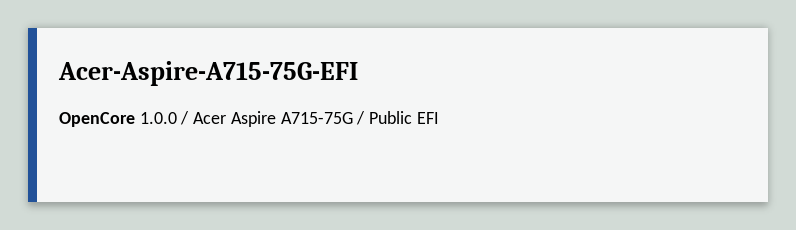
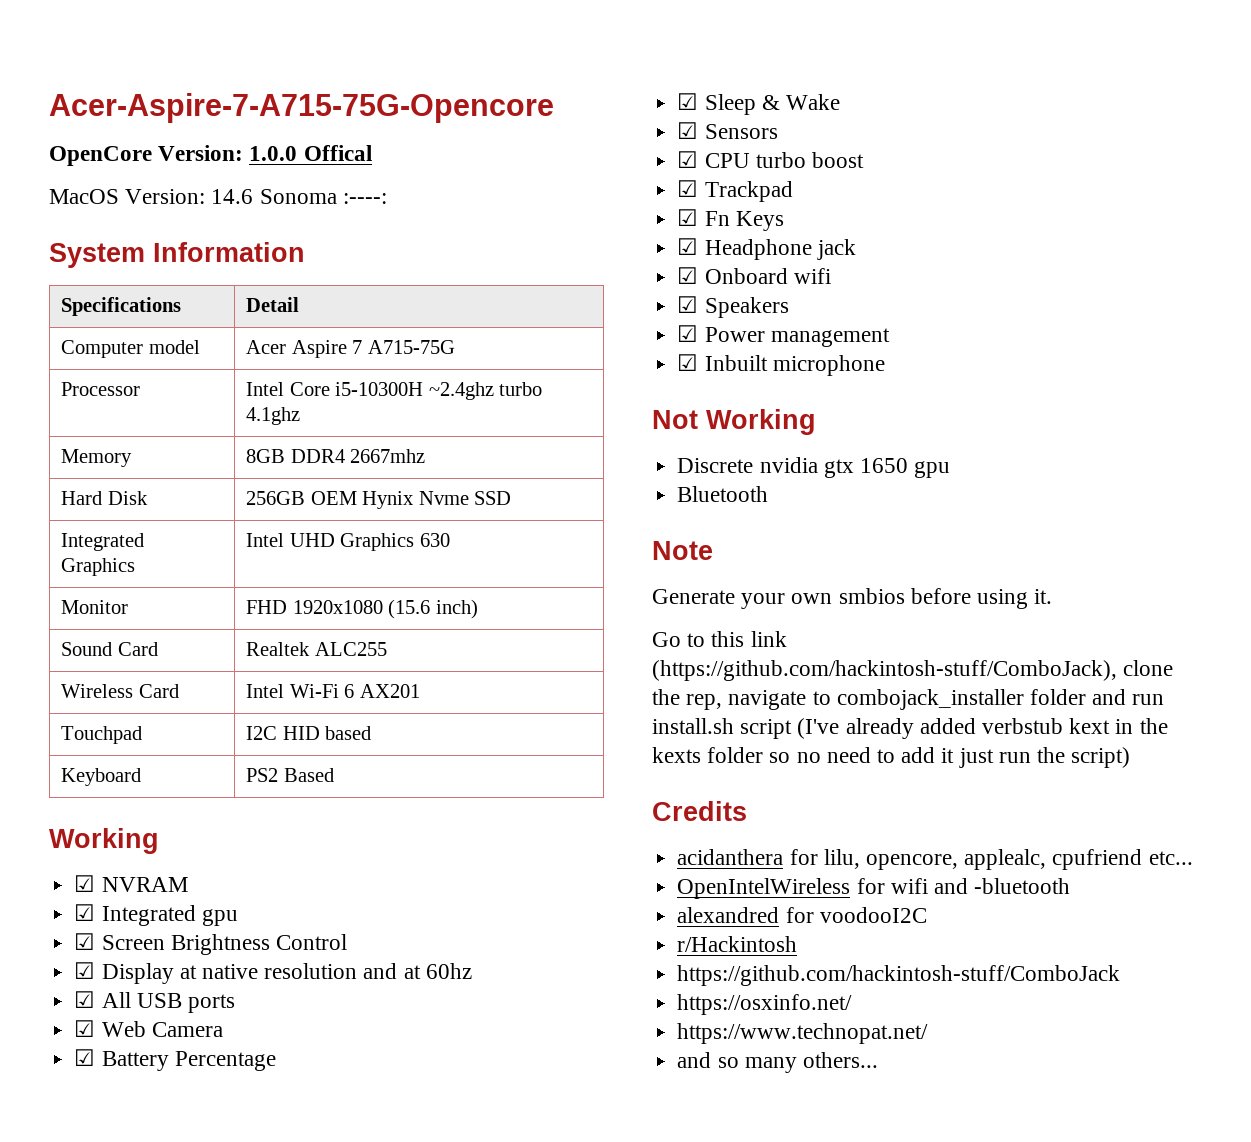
[58,61,358,86] Acer-Aspire-A715-75G-EFI -> [49,93,554,123] Acer-Aspire-7-A715-75G-Opencore
[139,111,190,125] 1.0.0 / -> [158,145,372,161] [49,189,387,204] [49,242,305,268] [61,297,182,316] [246,297,300,312] [61,340,200,358] Version: 1.0.0 Offical // MacOS Version: 14.6 Sonoma :----: // System Information // Specifications | Detail // Computer model |
(276, 119) none -> [352,340,363,354] 7
[356,111,439,125] / Public EFI -> [61,382,141,396] [246,382,543,400] [246,407,301,425] [61,449,133,467] [246,449,426,463] [61,491,148,505] [246,491,512,509] [61,533,145,551] [61,558,136,576] [246,533,450,551] [61,600,129,614] [246,599,478,619] [61,642,158,656] [246,642,387,656] [61,684,179,698] [246,684,420,698] [61,726,143,744] [246,726,372,740] [61,768,142,786] [246,768,334,782] [49,828,159,854] [74,875,188,892] [74,904,238,926] [74,933,347,955] [74,962,472,984] [74,991,235,1013] [74,1020,223,1037] [74,1049,276,1071] [677,93,840,115] [677,122,778,139] [677,151,864,168] [677,180,793,202] [677,209,784,231] [677,238,856,260] [677,267,831,284] [677,296,789,318] [677,325,890,347] [677,354,885,376] [652,409,816,435] [677,457,951,478] [677,486,769,502] [652,541,713,560] [652,588,1053,609] [652,631,787,647] [652,660,1174,681] [652,689,1165,710] [652,718,1168,739] [652,747,1131,768] [652,801,747,821] [677,849,1193,870] [677,878,1071,899] [677,907,927,923] [677,936,798,952] [677,965,1121,986] [677,994,853,1015] [677,1023,929,1044] [677,1052,878,1073] // Processor | Intel Core i5-10300H ~2.4ghz turbo 4.1ghz // Memory | 8GB DDR4 2667mhz // Hard Disk | 256GB OEM Hynix Nvme SSD // Integrated Graphics | Intel UHD Graphics 630 // Monitor | FHD 1920x1080 (15.6 inch) // Sound Card | Realtek ALC255 // Wireless Card | Intel Wi-Fi 6 AX201 // Touchpad | I2C HID based // Keyboard | PS2 Based // Working // ☑ NVRAM // ☑ Integrated gpu // ☑ Screen Brightness Control // ☑ Display at native resolution and at 60hz // ☑ All USB ports // ☑ Web Camera // ☑ Battery Percentage // ☑ Sleep & Wake // ☑ Sensors // ☑ CPU turbo boost // ☑ Trackpad // ☑ Fn Keys // ☑ Headphone jack // ☑ Onboard wifi // ☑ Speakers // ☑ Power management // ☑ Inbuilt microphone // Not Working // Discrete nvidia gtx 1650 gpu // Bluetooth // Note // Generate your own smbios before using it. // Go to this link (https://github.com/hackintosh-stuff/ComboJack), clone the rep, navigate to combojack_installer folder and run install.sh script (I've already added verbstub kext in the kexts folder so no need to add it just run the script) // Credits // acidanthera for lilu, opencore, applealc, cpufriend etc... // OpenIntelWireless for wifi and -bluetooth // alexandred for voodooI2C // r/Hackintosh // https://github.com/hackintosh-stuff/ComboJack // https://osxinfo.net/ // https://www.technopat.net/ // and so many others...

